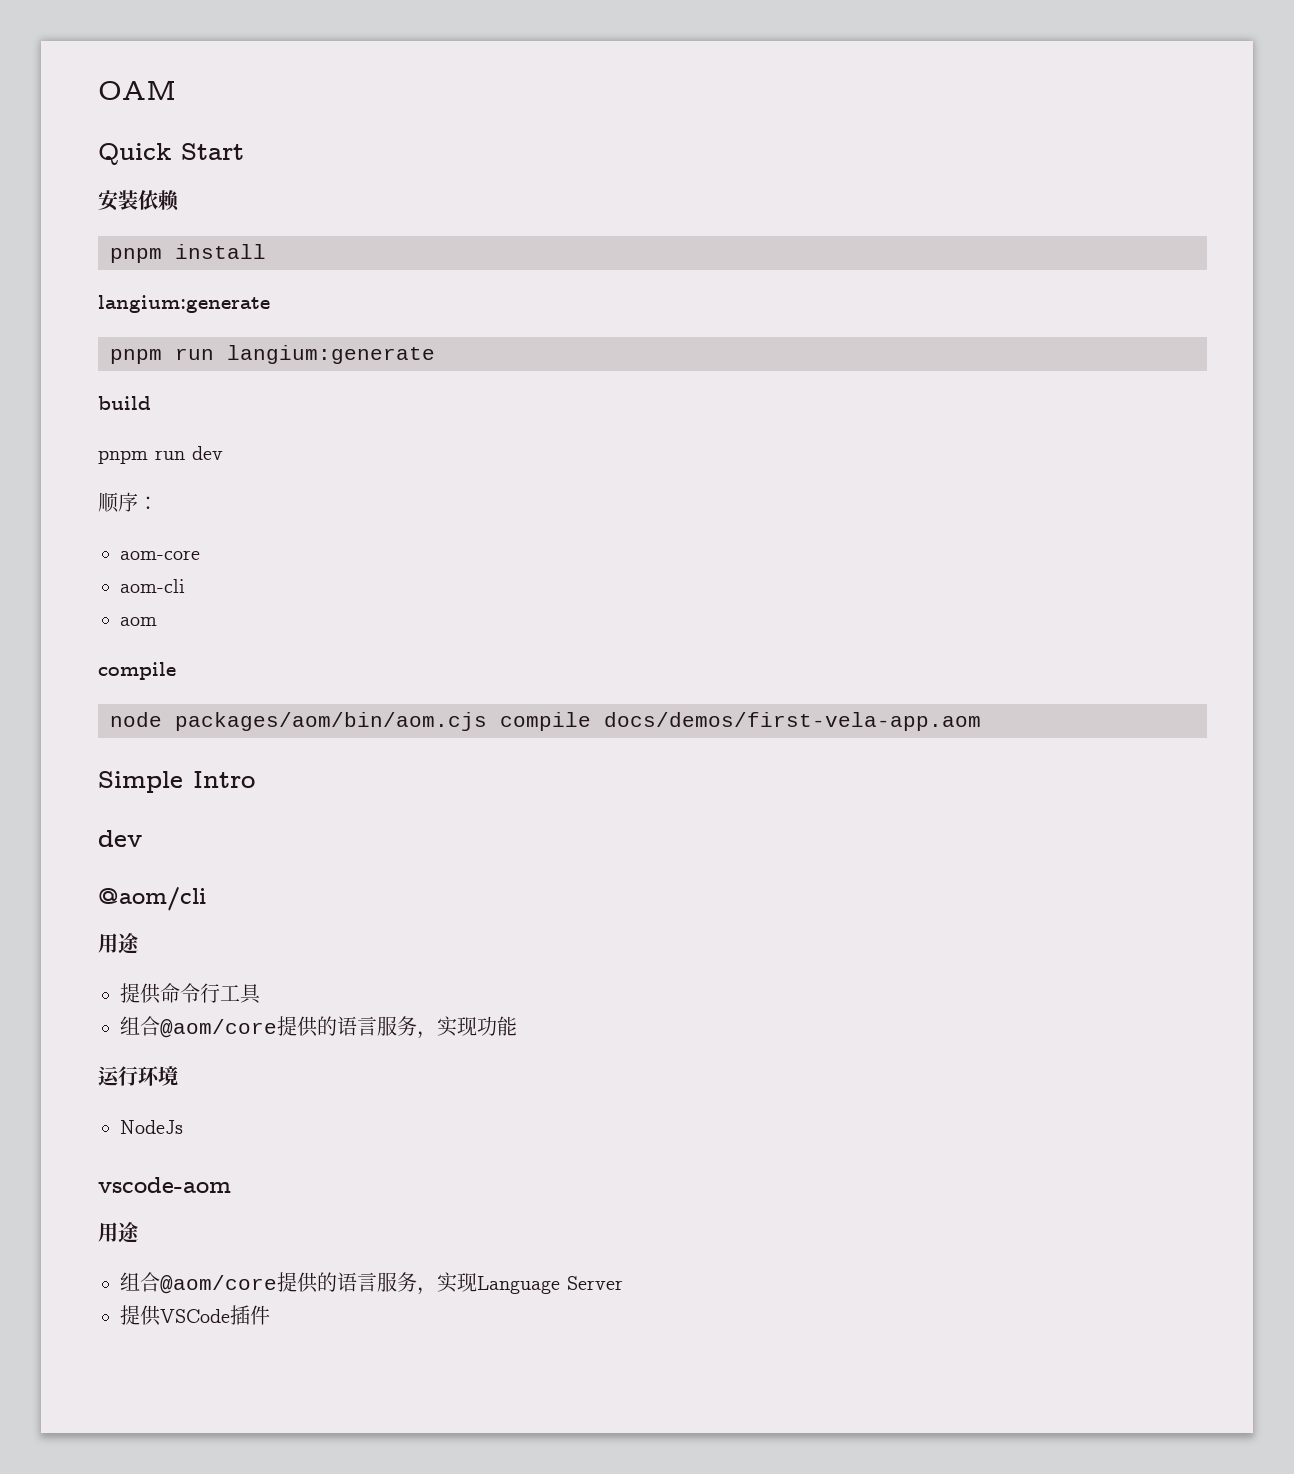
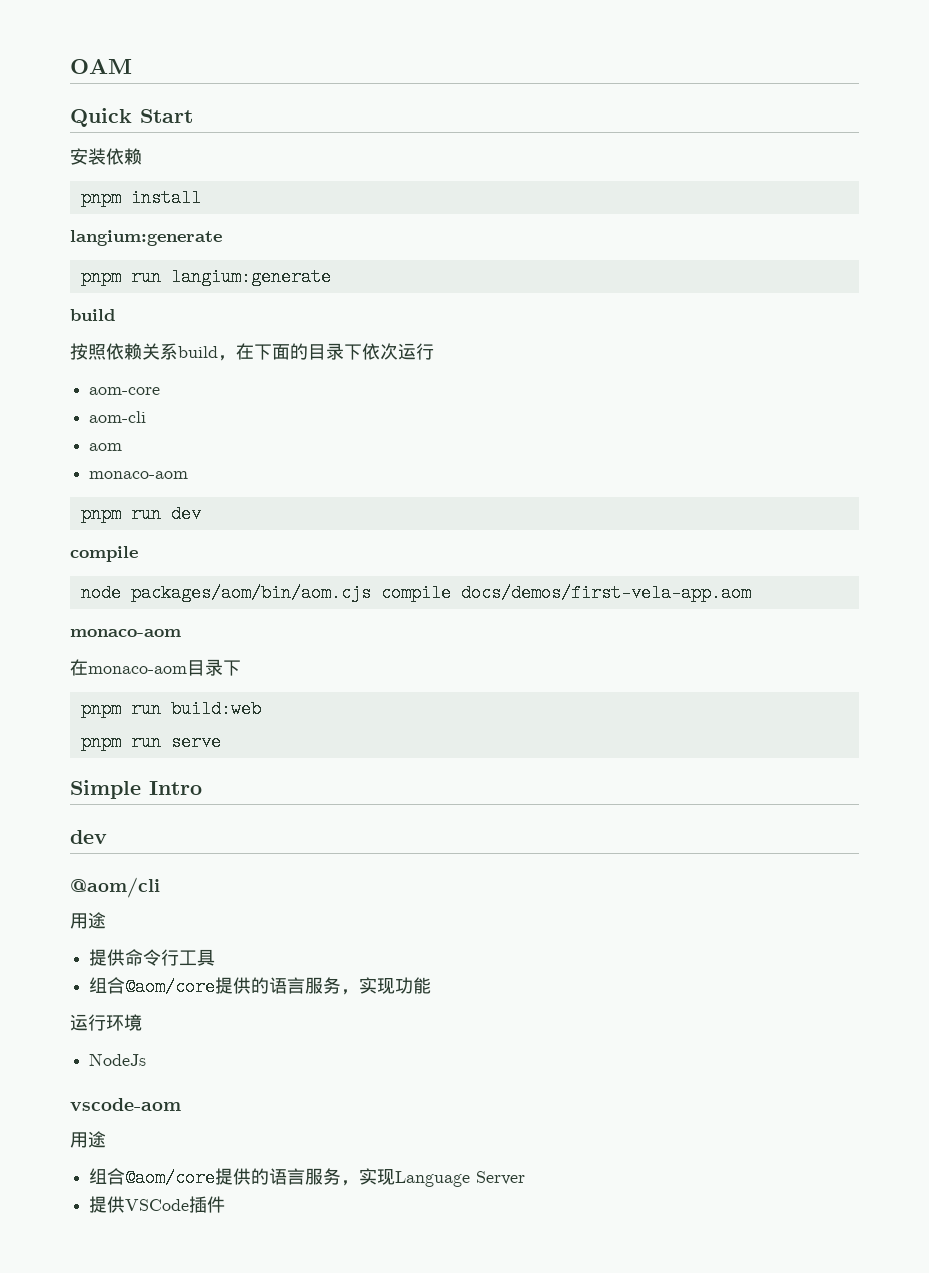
[98,446,223,464] [98,492,158,513] pnpm run dev // 顺序： -> [70,343,434,361] 按照依赖关系build，在下面的目录下依次运行
(157, 621) none -> [89,471,189,479] [80,505,201,523] // monaco-aom // pnpm run dev
(981, 721) none -> [70,629,181,637] [70,659,241,676] [80,700,261,718] [80,733,221,751] // monaco-aom // 在monaco-aom目录下 // pnpm run build:web // pnpm run serve

